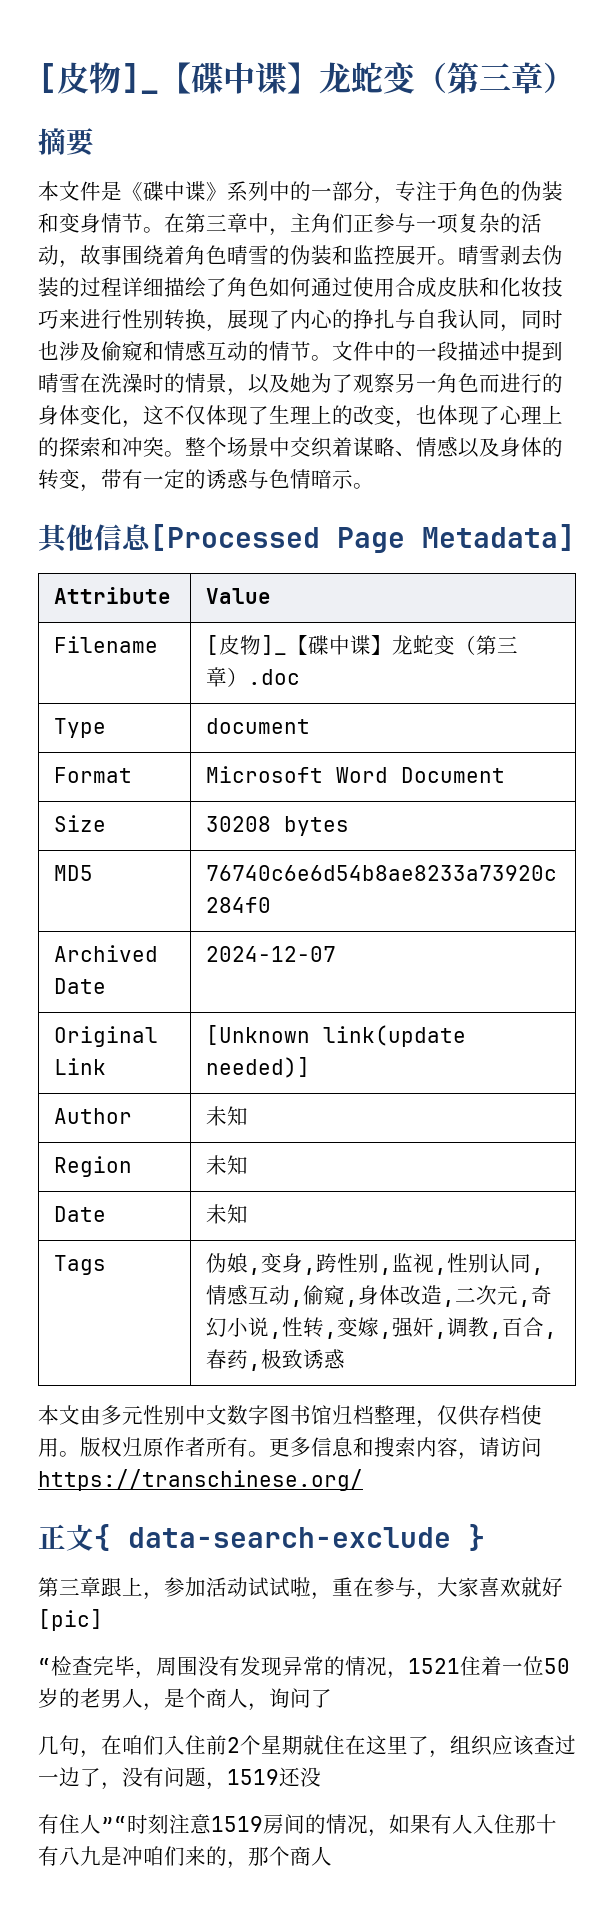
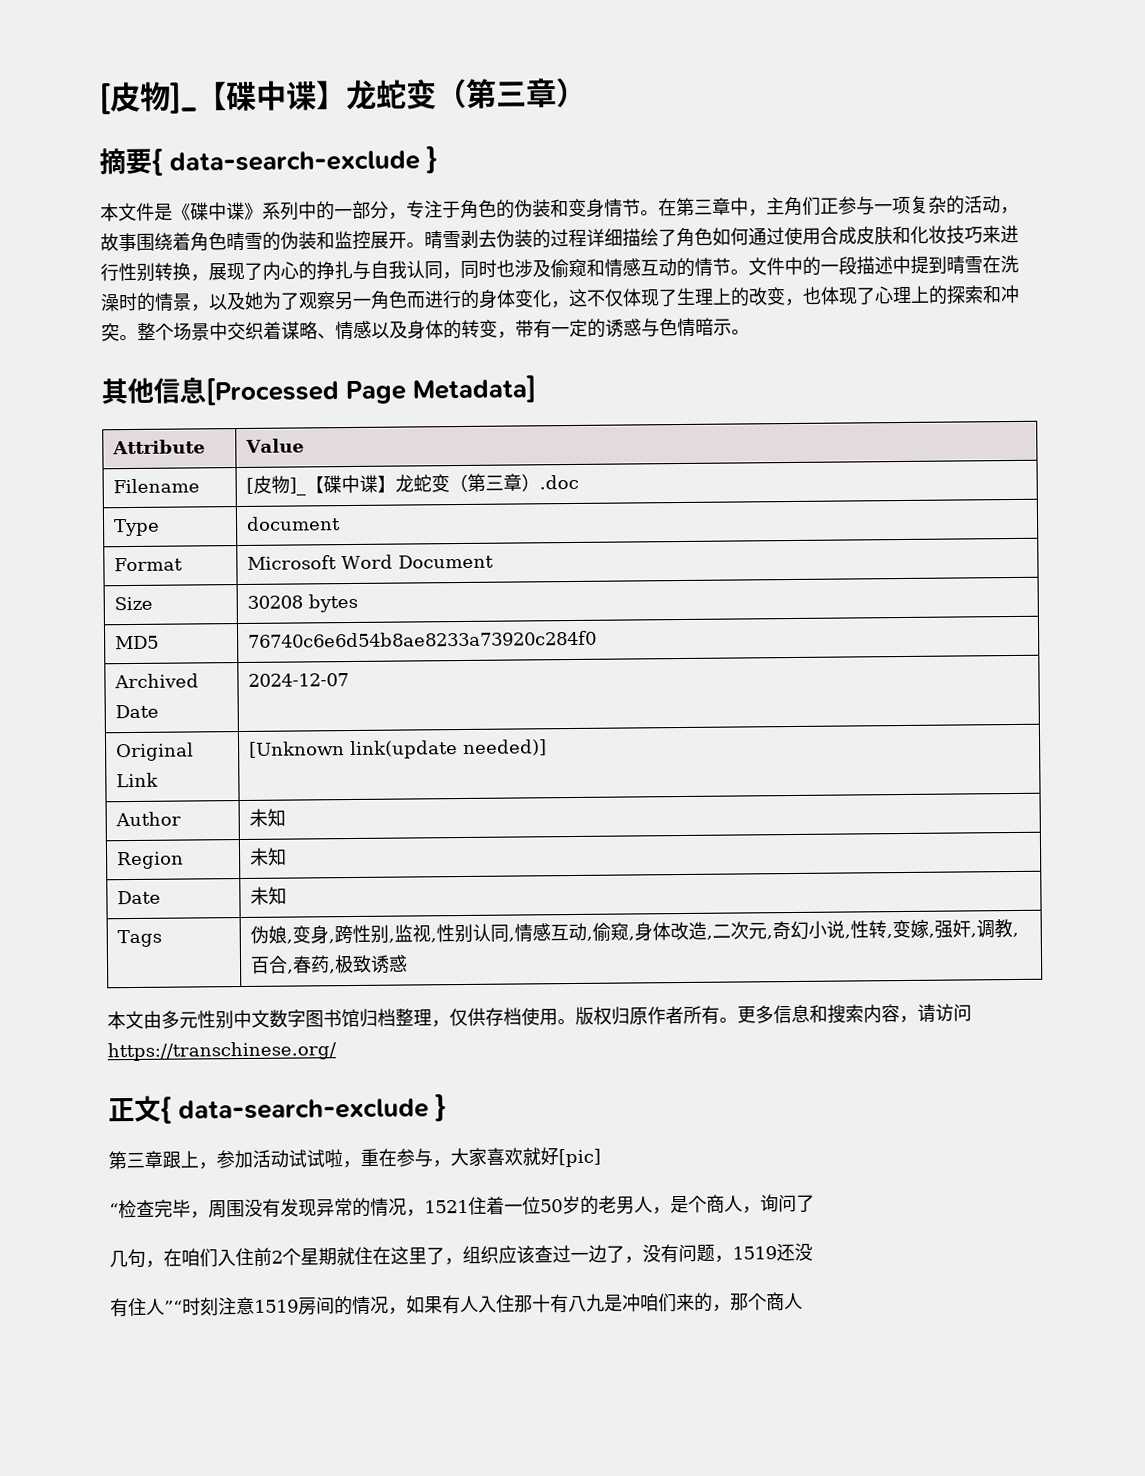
(95, 142) none -> [151,146,439,176] { data-search-exclude }

